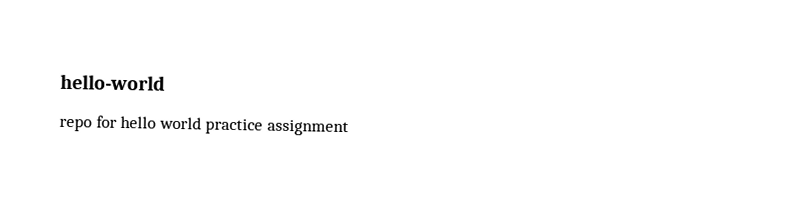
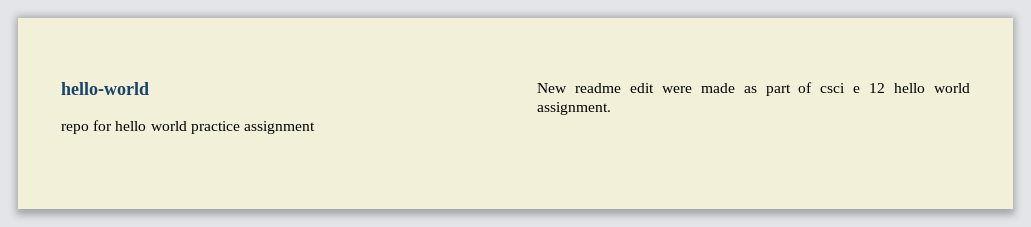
(349, 128) none -> [537,82,970,96] [537,102,611,115] // New readme edit were made as part of csci e 12 hello world assignment.

